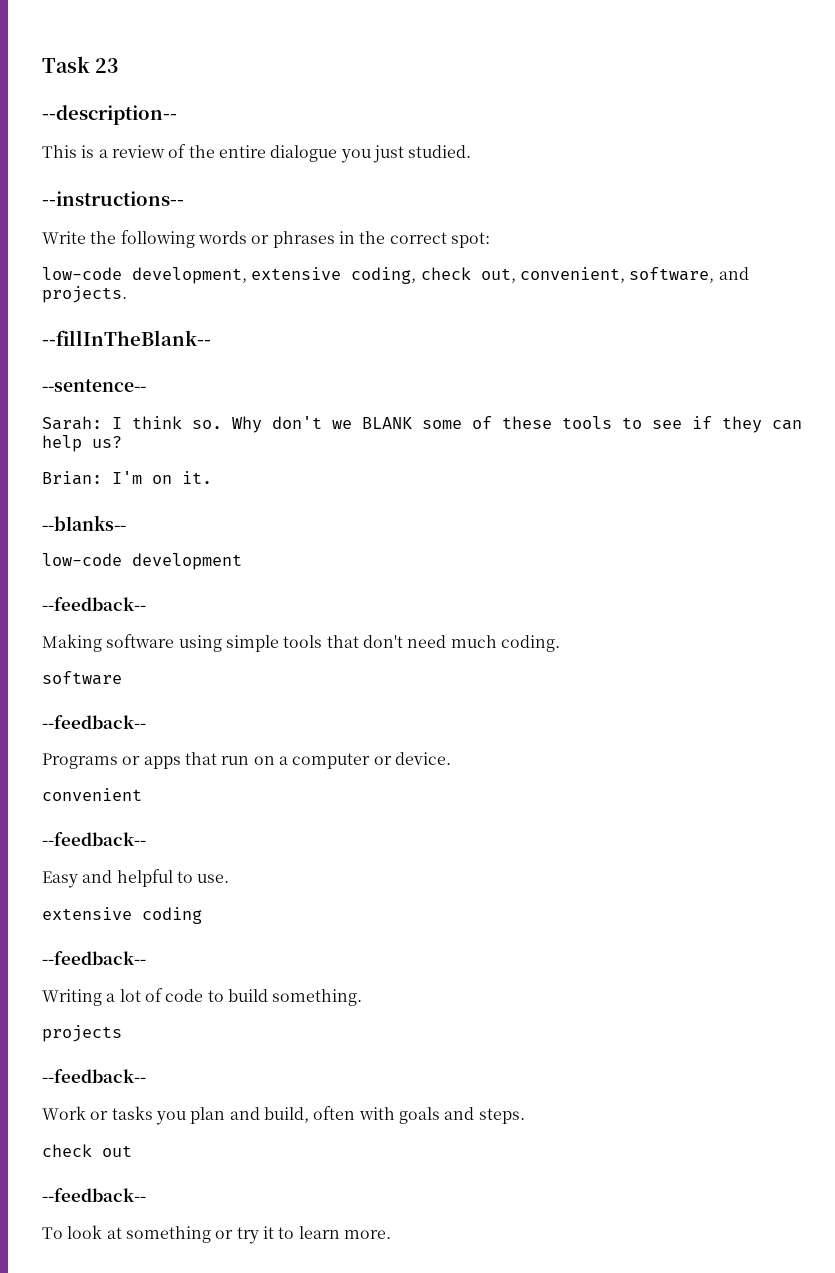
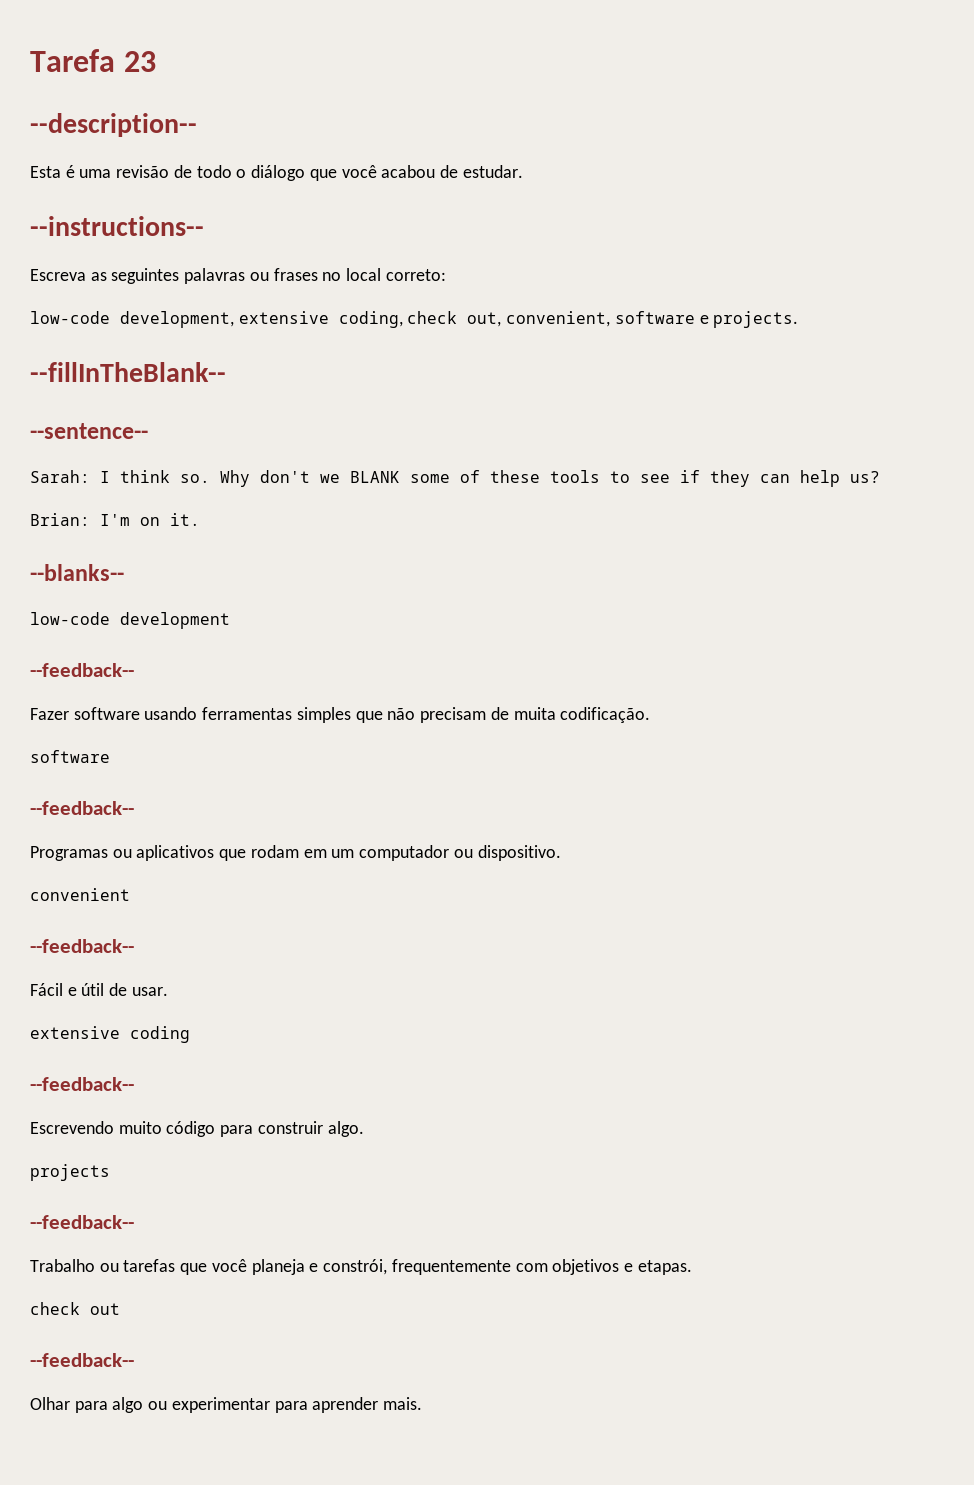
[42,56,90,73] Task -> [30,49,115,72] Tarefa
[42,144,472,163] [42,191,184,206] [42,230,490,248] This is a review of the entire dialogue you just studied. // --instructions-- // Write the following words or phrases in the correct spot: -> [30,165,523,181] [30,216,204,236] [30,268,446,284] Esta é uma revisão de todo o diálogo que você acabou de estudar. // --instructions-- // Escreva as seguintes palavras ou frases no local correto:
[629,267,749,283] software, and -> [614,311,709,324] software e
[42,634,560,652] [42,671,122,685] [42,715,146,729] [42,752,451,769] [42,788,142,801] [42,832,146,846] [42,869,230,888] [42,907,202,924] [42,951,146,965] [42,988,363,1006] [42,1025,122,1042] [42,1069,146,1083] [42,1106,525,1125] [42,1144,132,1157] [42,1188,146,1202] [42,1225,391,1244] Making software using simple tools that don't need much coding. // software // --feedback-- // Programs or apps that run on a computer or device. // convenient // --feedback-- // Easy and helpful to use. // extensive coding // --feedback-- // Writing a lot of code to build something. // projects // --feedback-- // Work or tasks you plan and build, often with goals and steps. // check out // --feedback-- // To look at something or try it to learn more. -> [30,707,651,723] [30,750,110,763] [30,801,134,815] [30,845,561,861] [30,888,130,901] [30,939,134,953] [30,983,168,996] [30,1026,190,1043] [30,1077,134,1091] [30,1121,364,1137] [30,1164,110,1181] [30,1215,134,1229] [30,1259,692,1275] [30,1302,120,1315] [30,1353,134,1367] [30,1397,423,1413] Fazer software usando ferramentas simples que não precisam de muita codificação. // software // --feedback-- // Programas ou aplicativos que rodam em um computador ou dispositivo. // convenient // --feedback-- // Fácil e útil de usar. // extensive coding // --feedback-- // Escrevendo muito código para construir algo. // projects // --feedback-- // Trabalho ou tarefas que você planeja e constrói, frequentemente com objetivos e etapas. // check out // --feedback-- // Olhar para algo ou experimentar para aprender mais.

